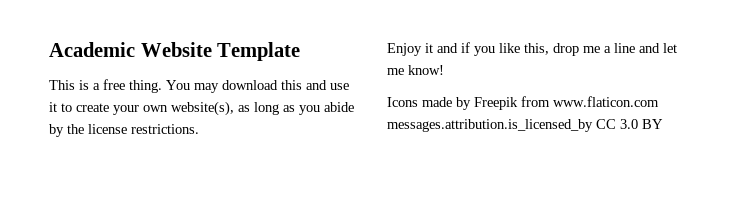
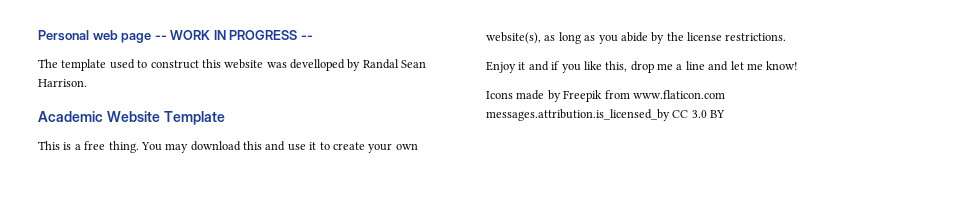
(49, 49) none -> [38,30,313,43] [38,59,427,71] [38,79,87,87] Personal web page -- WORK IN PROGRESS -- // The template used to construct this website was develloped by Randal Sean Harrison. //

